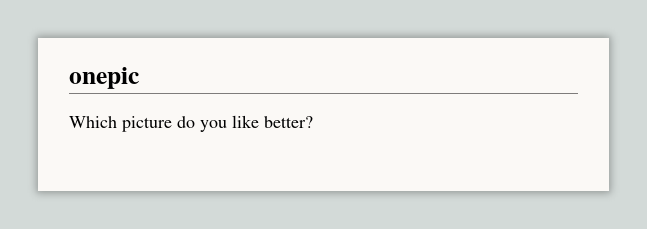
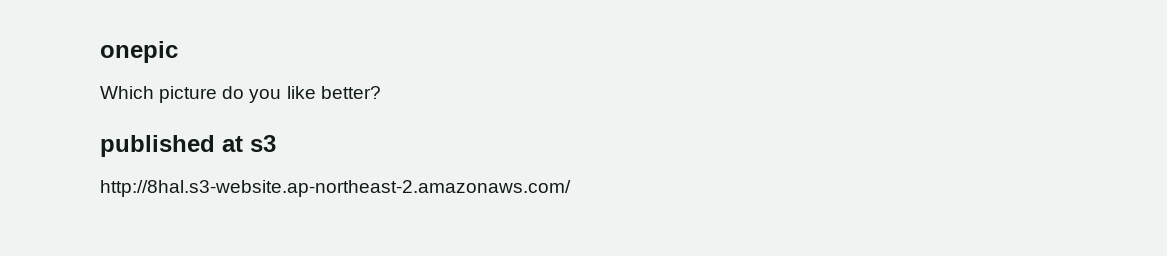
(313, 122) none -> [100,135,276,157] [100,180,571,197] // published at s3 // http://8hal.s3-website.ap-northeast-2.amazonaws.com/

